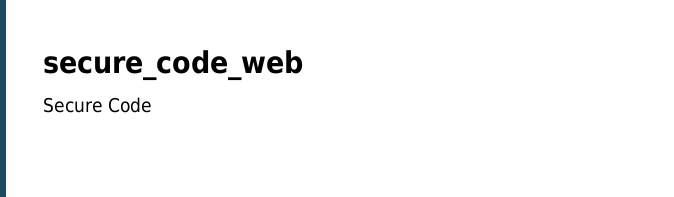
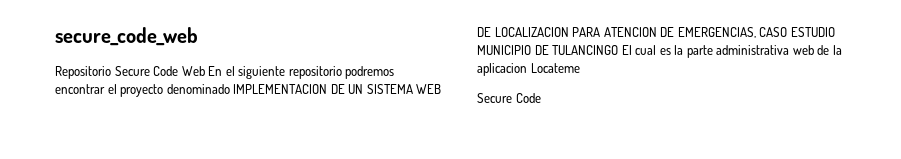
(303, 65) none -> [55,66,395,79] [55,84,442,97] [477,27,835,38] [477,45,842,58] [477,63,580,76] // Repositorio Secure Code Web En el siguiente repositorio podremos encontrar el proyecto denominado IMPLEMENTACION DE UN SISTEMA WEB DE LOCALIZACION PARA ATENCION DE EMERGENCIAS, CASO ESTUDIO MUNICIPIO DE TULANCINGO El cual es la parte administrativa web de la aplicacion Locateme

